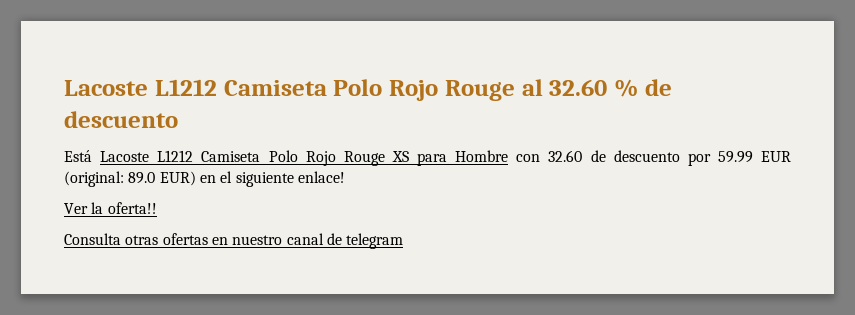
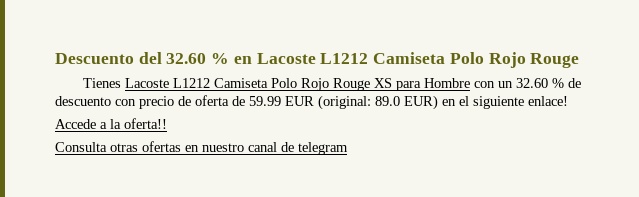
[64,79,672,101] [64,111,178,128] [64,150,92,162] Lacoste L1212 Camiseta Polo Rojo Rouge al 32.60 % de descuento // Está -> [55,52,580,68] [82,78,121,88] Descuento del 32.60 % en Lacoste L1212 Camiseta Polo Rojo Rouge // Tienes
[548,150,711,166] 32.60 de descuento por -> [497,78,581,88] [55,95,245,109] un 32.60 % de descuento con precio de oferta de
[64,203,88,214] Ver -> [55,119,107,129] Accede a

